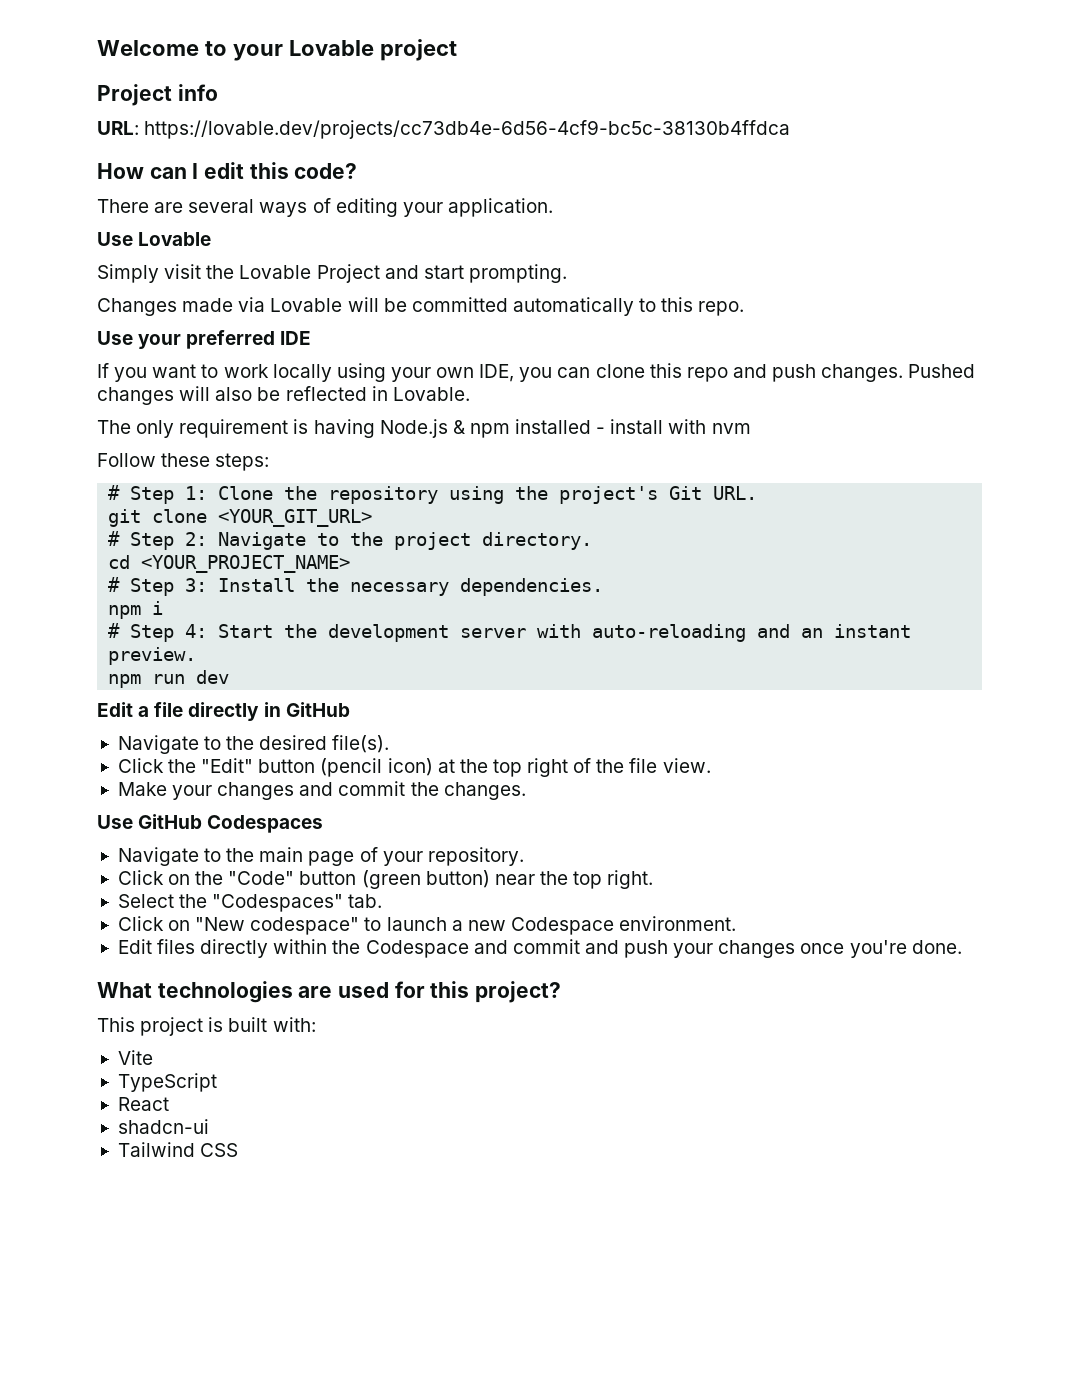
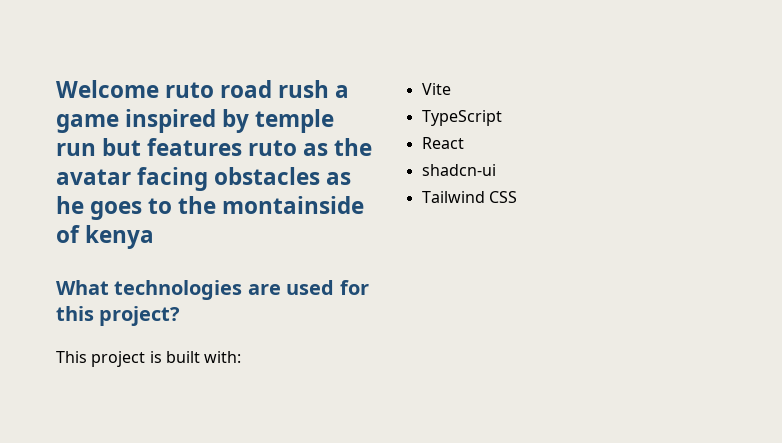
[204,39,457,61] [97,84,218,106] [97,120,791,139] [97,162,358,179] [97,198,553,217] [97,232,212,246] [97,264,567,283] [97,297,745,316] [97,330,312,349] [97,363,976,382] [97,386,470,405] [97,419,751,438] [97,453,270,471] [108,485,758,504] [108,509,373,527] [108,531,593,550] [108,555,351,573] [108,577,604,596] [108,601,164,619] [108,623,912,642] [108,647,197,665] [108,670,230,688] [97,702,350,721] [117,735,390,754] [117,758,711,777] [117,781,526,800] [97,814,324,833] [117,847,524,866] [117,870,654,889] [117,894,383,912] [117,916,737,935] [117,939,962,958] to your Lovable project // Project info // URL: https://lovable.dev/projects/cc73db4e-6d56-4cf9-bc5c-38130b4ffdca // How can I edit this code? // There are several ways of editing your application. // Use Lovable // Simply visit the Lovable Project and start prompting. // Changes made via Lovable will be committed automatically to this repo. // Use your preferred IDE // If you want to work locally using your own IDE, you can clone this repo and push changes. Pushed changes will also be reflected in Lovable. // The only requirement is having Node.js & npm installed - install with nvm // Follow these steps: // # Step 1: Clone the repository using the project's Git URL. // git clone <YOUR_GIT_URL> // # Step 2: Navigate to the project directory. // cd <YOUR_PROJECT_NAME> // # Step 3: Install the necessary dependencies. // npm i // # Step 4: Start the development server with auto-reloading and an instant preview. // npm run dev // Edit a file directly in GitHub // Navigate to the desired file(s). // Click the "Edit" button (pencil icon) at the top right of the file view. // Make your changes and commit the changes. // Use GitHub Codespaces // Navigate to the main page of your repository. // Click on the "Code" button (green button) near the top right. // Select the "Codespaces" tab. // Click on "New codespace" to launch a new Codespace environment. // Edit files directly within the Codespace and commit and push your changes once you're done. -> [165,80,350,98] [56,109,335,133] [56,138,373,156] [56,167,352,191] [56,196,365,220] [56,225,155,249] ruto road rush a game inspired by temple run but features ruto as the avatar facing obstacles as he goes to the montainside of kenya

